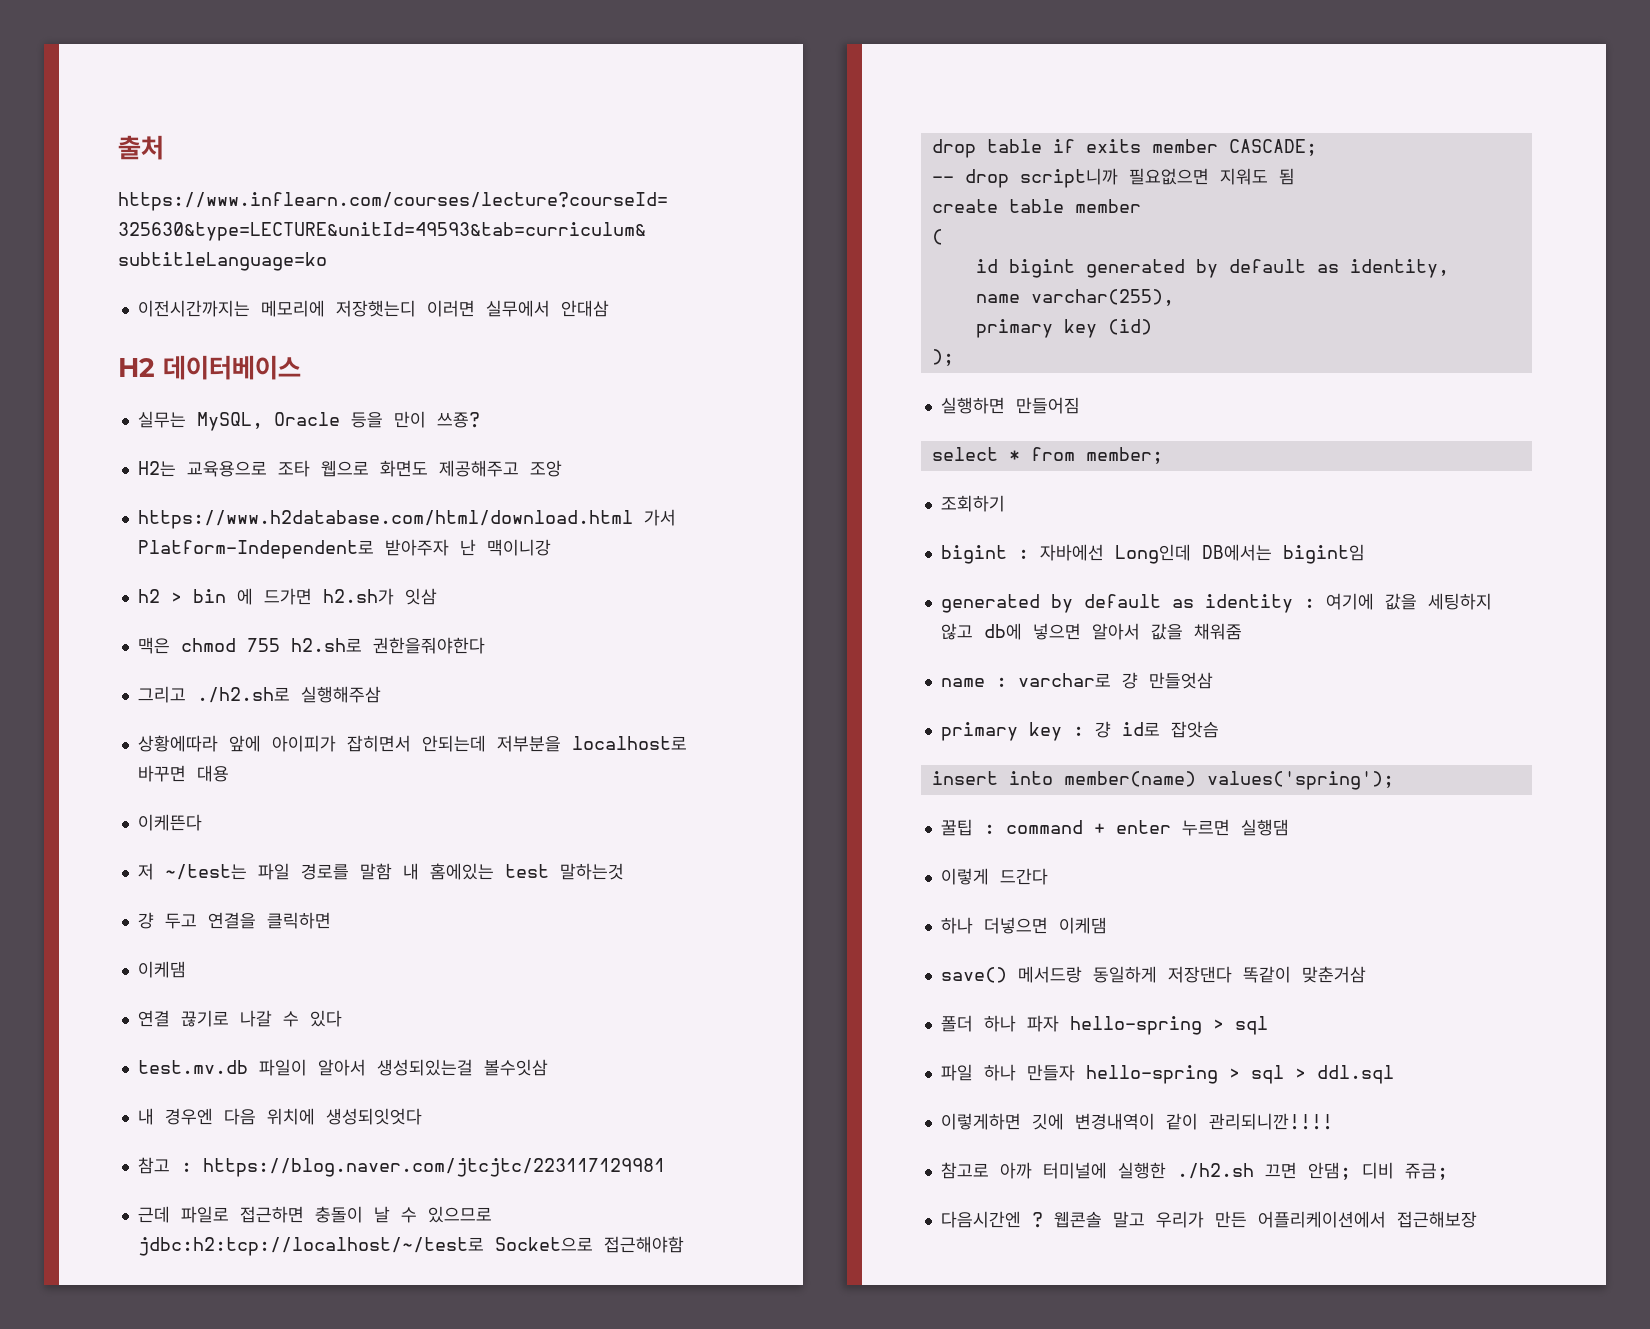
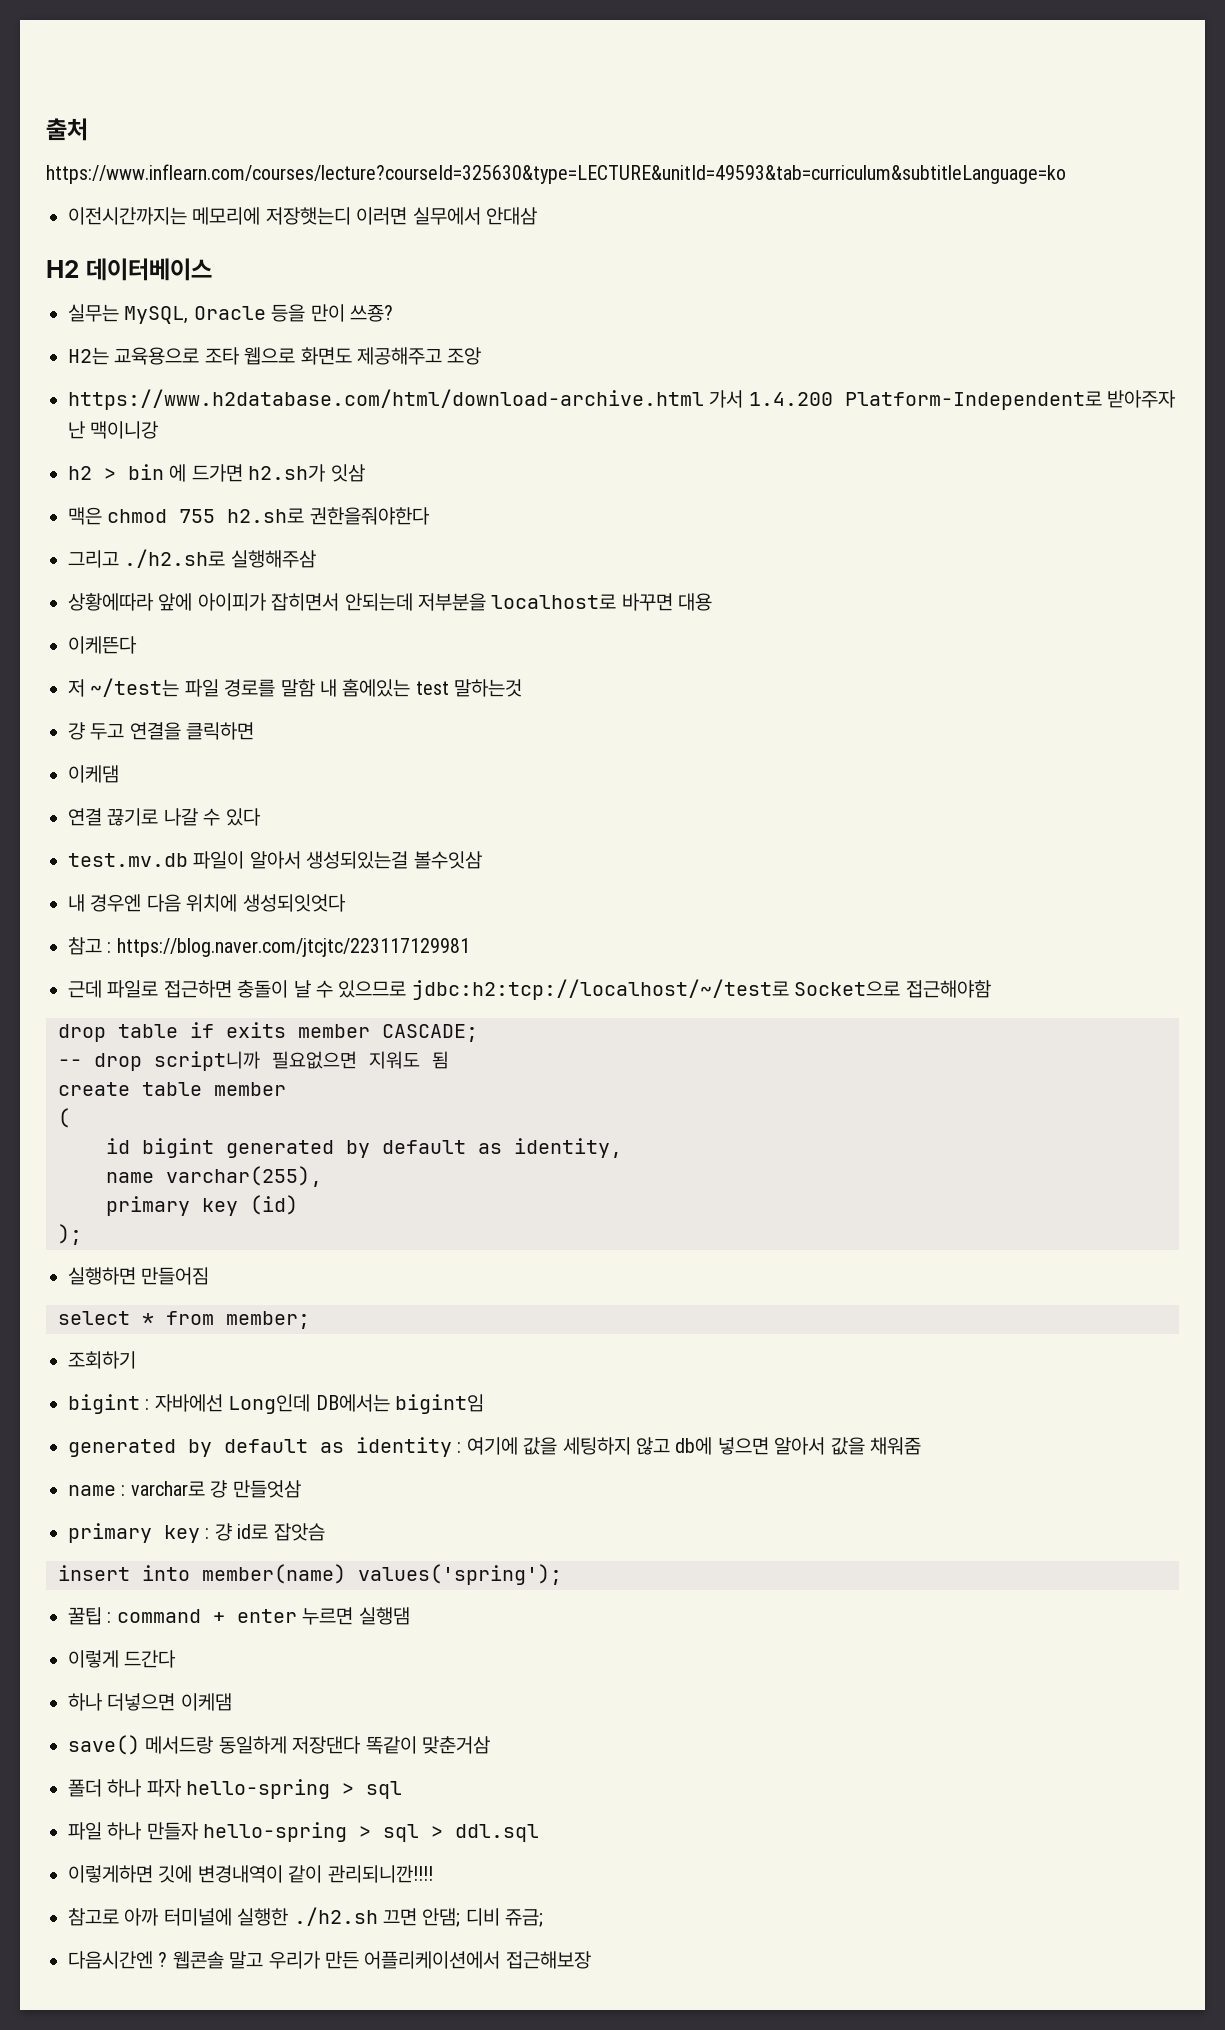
[137,509,676,529] https://www.h2database.com/html/download.html 가서 -> [68,389,833,410] https://www.h2database.com/html/download-archive.html 가서 1.4.200

